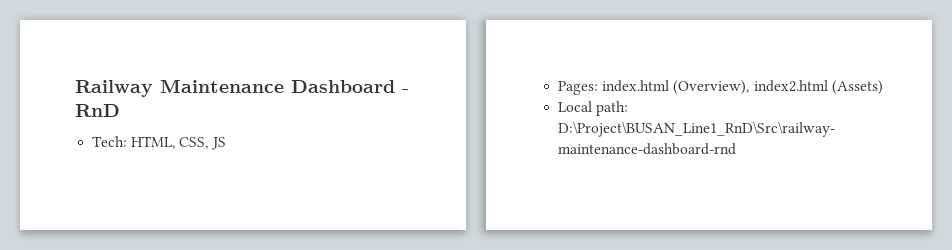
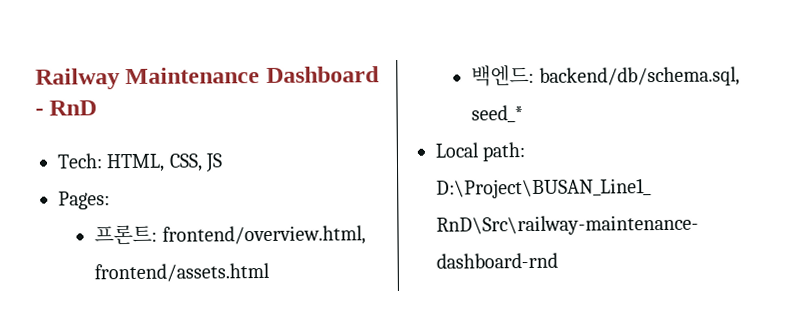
[602,80,883,95] index.html (Overview), index2.html (Assets) -> [94,224,366,246] [94,262,271,283] [471,64,740,87] [471,105,525,123] // 프론트: frontend/overview.html, frontend/assets.html // 백엔드: backend/db/schema.sql, seed_*

